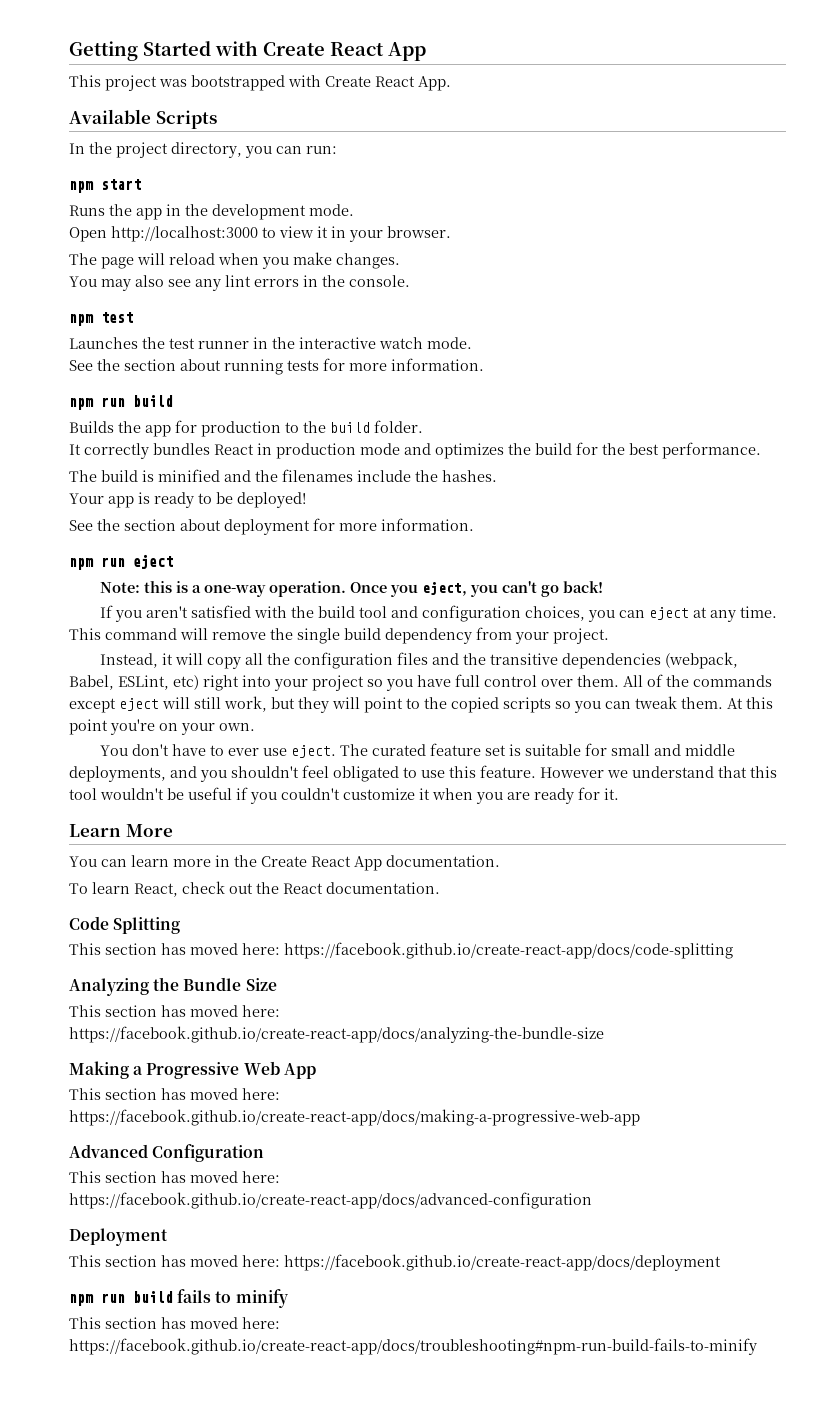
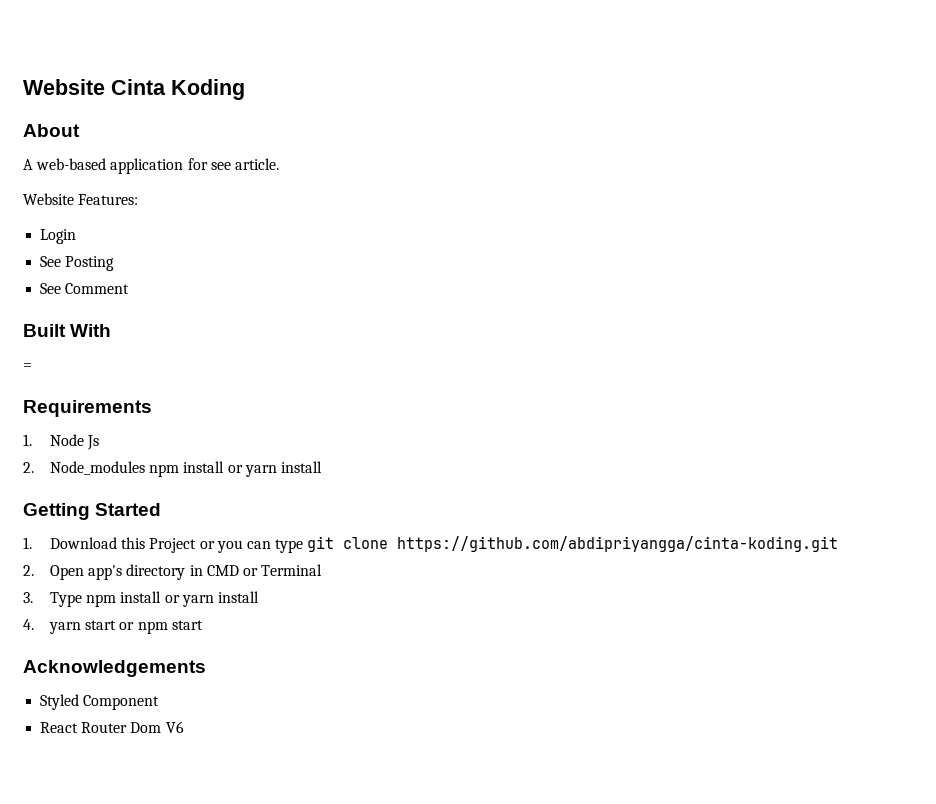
[69,41,426,61] [69,75,451,91] [69,109,217,129] [69,142,337,158] [69,179,141,193] [69,204,354,220] [69,226,451,242] [69,252,400,269] [69,275,410,291] [69,312,133,326] [69,337,472,349] [69,358,484,375] [69,395,173,410] [69,420,423,437] [69,442,761,459] [69,469,497,482] [69,492,306,508] [69,518,474,535] [69,554,173,570] [99,581,603,597] [99,605,777,622] [69,627,609,644] [99,652,738,669] [69,674,772,691] [69,696,773,713] [69,719,255,735] [99,743,735,758] [69,765,777,782] [69,787,619,804] [69,824,173,837] [69,855,500,871] [69,881,440,897] [69,916,181,934] [69,942,733,959] [69,977,277,996] [69,1005,280,1017] [69,1026,604,1043] [69,1061,316,1079] [69,1088,280,1100] [69,1109,640,1126] [69,1144,265,1162] [69,1171,280,1183] [69,1192,592,1209] [69,1228,168,1246] [69,1254,721,1271] [69,1289,288,1308] [69,1317,280,1329] [69,1338,757,1355] Getting Started with Create React App // This project was bootstrapped with Create React App. // Available Scripts // In the project directory, you can run: // npm start // Runs the app in the development mode. // Open http://localhost:3000 to view it in your browser. // The page will reload when you make changes. // You may also see any lint errors in the console. // npm test // Launches the test runner in the interactive watch mode. // See the section about running tests for more information. // npm run build // Builds the app for production to the build folder. // It correctly bundles React in production mode and optimizes the build for the best performance. // The build is minified and the filenames include the hashes. // Your app is ready to be deployed! // See the section about deployment for more information. // npm run eject // Note: this is a one-way operation. Once you eject, you can't go back! // If you aren't satisfied with the build tool and configuration choices, you can eject at any time. This command will remove the single build dependency from your project. // Instead, it will copy all the configuration files and the transitive dependencies (webpack, Babel, ESLint, etc) right into your project so you have full control over them. All of the commands except eject will still work, but they will point to the copied scripts so you can tweak them. At this point you're on your own. // You don't have to ever use eject. The curated feature set is suitable for small and middle deployments, and you shouldn't feel obligated to use this feature. However we understand that this tool wouldn't be useful if you couldn't customize it when you are ready for it. // Learn More // You can learn more in the Create React App documentation. // To learn React, check out the React documentation. // Code Splitting // This section has moved here: https://facebook.github.io/create-react-app/docs/code-splitting // Analyzing the Bundle Size // This section has moved here: https://facebook.github.io/create-react-app/docs/analyzing-the-bundle-size // Making a Progressive Web App // This section has moved here: https://facebook.github.io/create-react-app/docs/making-a-progressive-web-app // Advanced Configuration // This section has moved here: https://facebook.github.io/create-react-app/docs/advanced-configuration // Deployment // This section has moved here: https://facebook.github.io/create-react-app/docs/deployment // npm run build fails to minify // This section has moved here: https://facebook.github.io/create-react-app/docs/troubleshooting#npm-run-build-fails-to-minify -> [23,79,245,100] [23,124,80,137] [23,158,279,174] [23,193,139,205] [40,229,77,244] [40,256,115,271] [40,283,130,294] [23,324,112,337] [23,363,32,370] [23,400,152,417] [23,434,100,450] [23,461,322,477] [23,503,162,520] [23,536,839,553] [23,564,323,580] [23,591,259,607] [23,619,203,634] [23,660,206,677] [40,694,160,710] [40,721,184,733] Website Cinta Koding // About // A web-based application for see article. // Website Features: // Login // See Posting // See Comment // Built With // = // Requirements // 1. Node Js // 2. Node_modules npm install or yarn install // Getting Started // 1. Download this Project or you can type git clone https://github.com/abdipriyangga/cinta-koding.git // 2. Open app's directory in CMD or Terminal // 3. Type npm install or yarn install // 4. yarn start or npm start // Acknowledgements // Styled Component // React Router Dom V6

